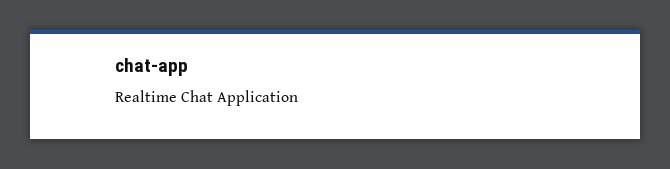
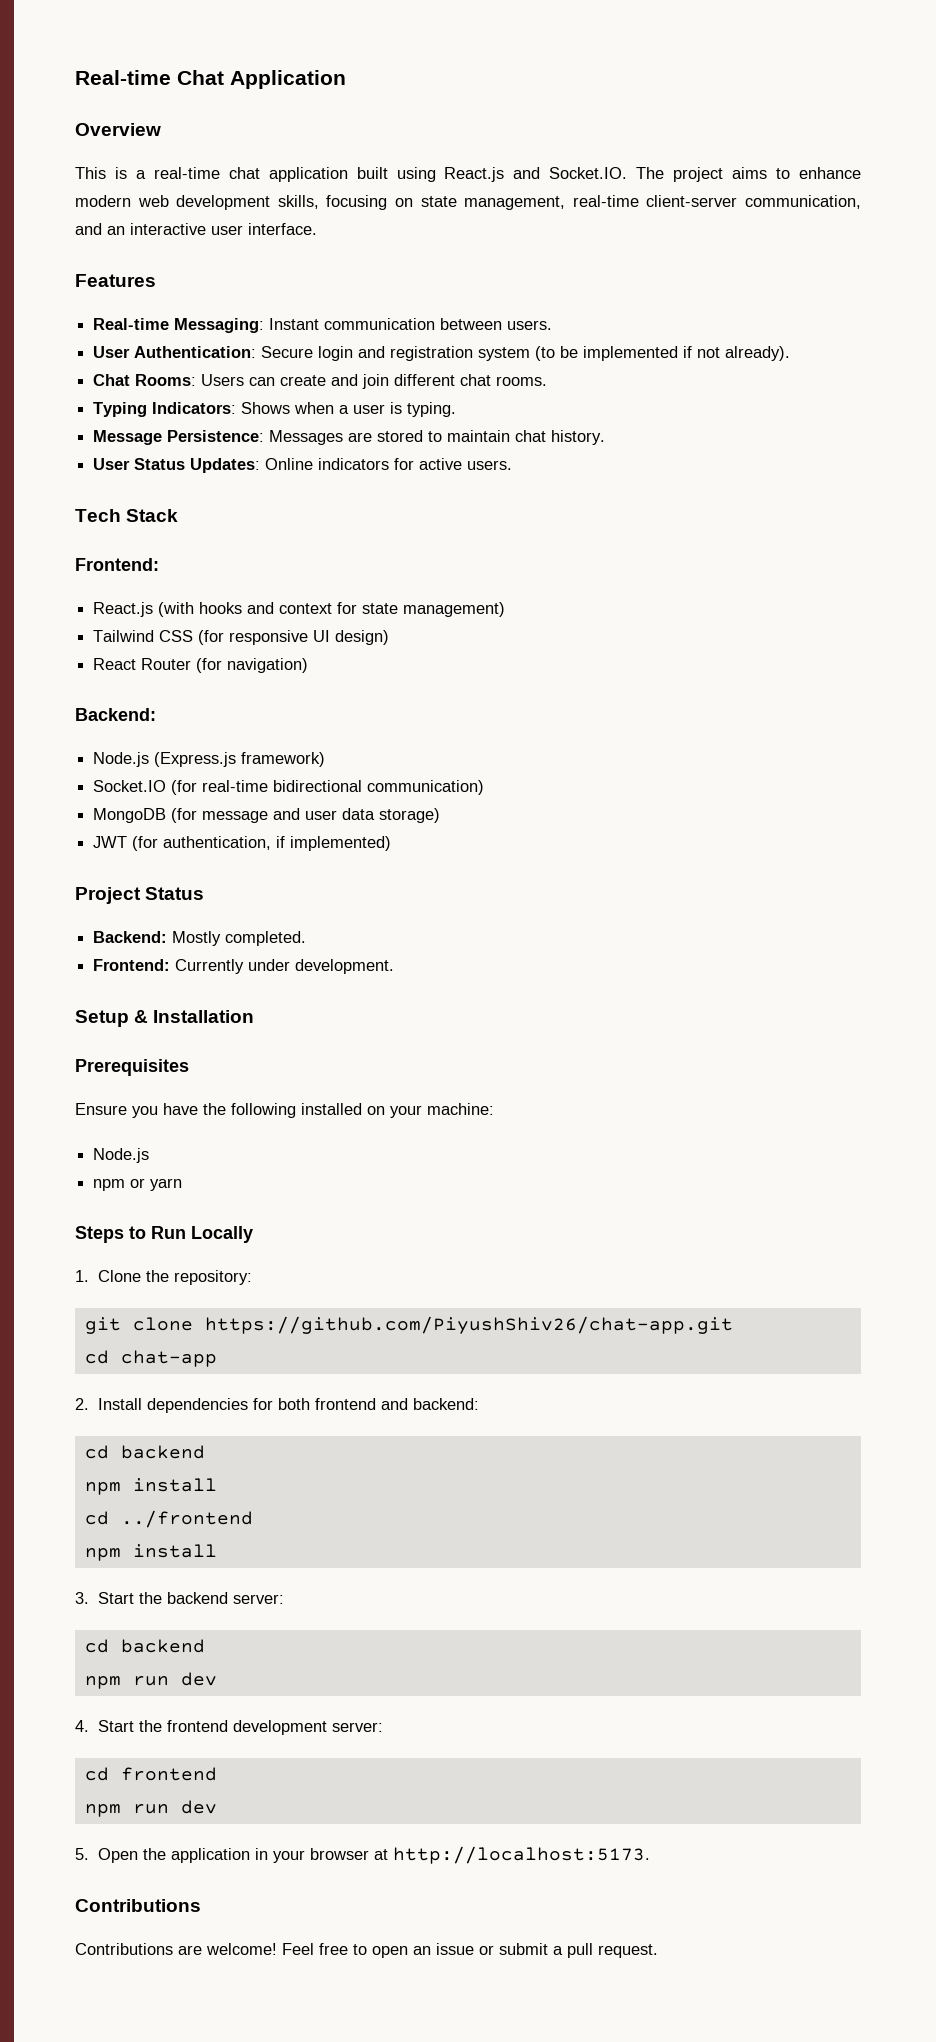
[115,58,188,76] [115,90,299,106] chat-app // Realtime Chat Application -> [75,70,346,89] [75,123,161,136] [75,167,861,182] [75,195,862,210] [75,223,317,235] [75,274,156,287] [93,318,553,333] [93,346,791,361] [93,374,548,389] [93,402,457,417] [93,430,606,445] [93,458,513,473] [75,509,179,522] [75,558,159,571] [93,602,506,617] [93,630,390,645] [93,658,309,673] [75,708,156,721] [93,752,326,767] [93,780,485,795] [93,808,441,823] [93,836,392,851] [75,887,205,904] [93,931,307,946] [93,959,395,974] [75,1010,255,1027] [75,1059,189,1076] [75,1103,494,1118] [93,1148,150,1163] [93,1178,183,1191] [75,1226,253,1243] [75,1270,252,1285] [84,1316,733,1334] [84,1350,217,1367] [75,1398,479,1413] [84,1445,205,1459] [84,1478,217,1495] [84,1510,253,1528] [84,1544,217,1561] [75,1592,284,1604] [84,1639,205,1653] [84,1672,217,1689] [75,1720,383,1735] [84,1767,217,1781] [84,1800,217,1817] [75,1846,650,1864] [75,1899,201,1912] [75,1943,658,1958] Real-time Chat Application // Overview // This is a real-time chat application built using React.js and Socket.IO. The project aims to enhance modern web development skills, focusing on state management, real-time client-server communication, and an interactive user interface. // Features // Real-time Messaging: Instant communication between users. // User Authentication: Secure login and registration system (to be implemented if not already). // Chat Rooms: Users can create and join different chat rooms. // Typing Indicators: Shows when a user is typing. // Message Persistence: Messages are stored to maintain chat history. // User Status Updates: Online indicators for active users. // Tech Stack // Frontend: // React.js (with hooks and context for state management) // Tailwind CSS (for responsive UI design) // React Router (for navigation) // Backend: // Node.js (Express.js framework) // Socket.IO (for real-time bidirectional communication) // MongoDB (for message and user data storage) // JWT (for authentication, if implemented) // Project Status // Backend: Mostly completed. // Frontend: Currently under development. // Setup & Installation // Prerequisites // Ensure you have the following installed on your machine: // Node.js // npm or yarn // Steps to Run Locally // 1. Clone the repository: // git clone https://github.com/PiyushShiv26/chat-app.git // cd chat-app // 2. Install dependencies for both frontend and backend: // cd backend // npm install // cd ../frontend // npm install // 3. Start the backend server: // cd backend // npm run dev // 4. Start the frontend development server: // cd frontend // npm run dev // 5. Open the application in your browser at http://localhost:5173. // Contributions // Contributions are welcome! Feel free to open an issue or submit a pull request.

